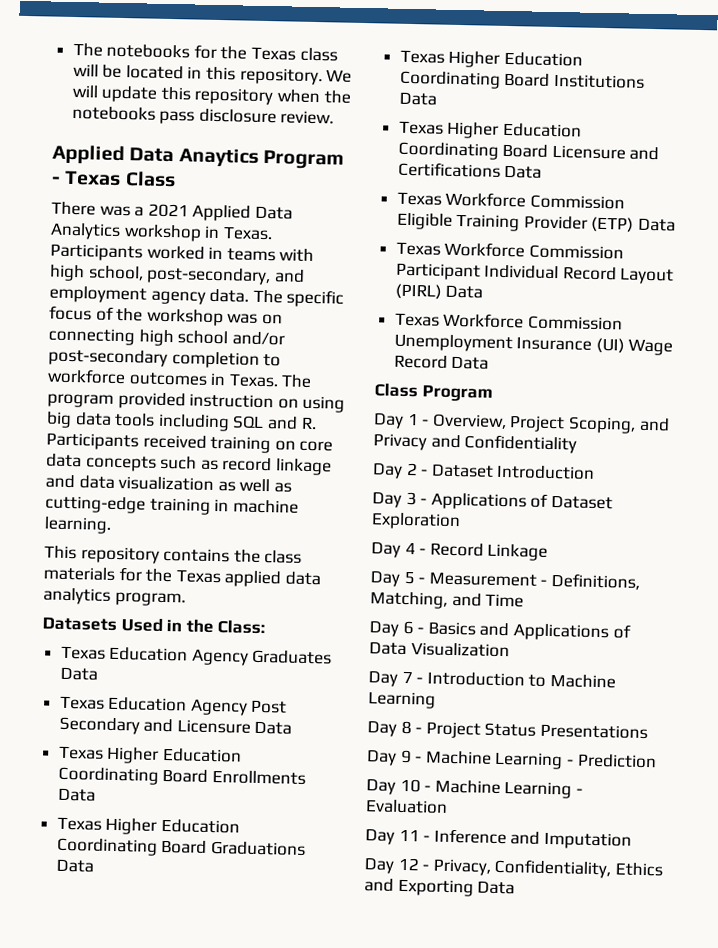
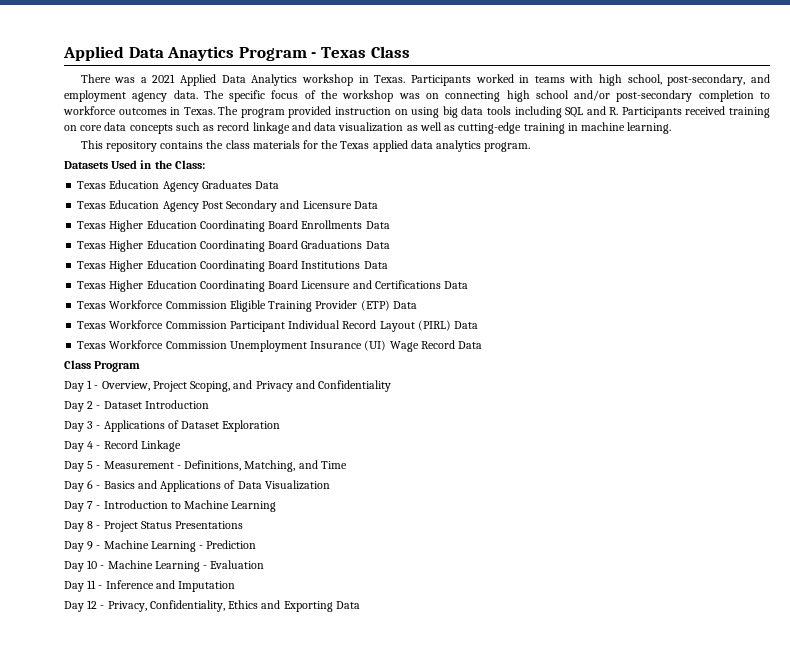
[72,42,338,62] [72,63,353,86] [71,84,351,106] [71,105,335,125] The notebooks for the Texas class will be located in this repository. We will update this repository when the notebooks pass disclosure review. // -> (63, 53) none

